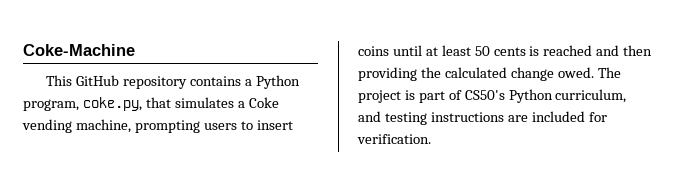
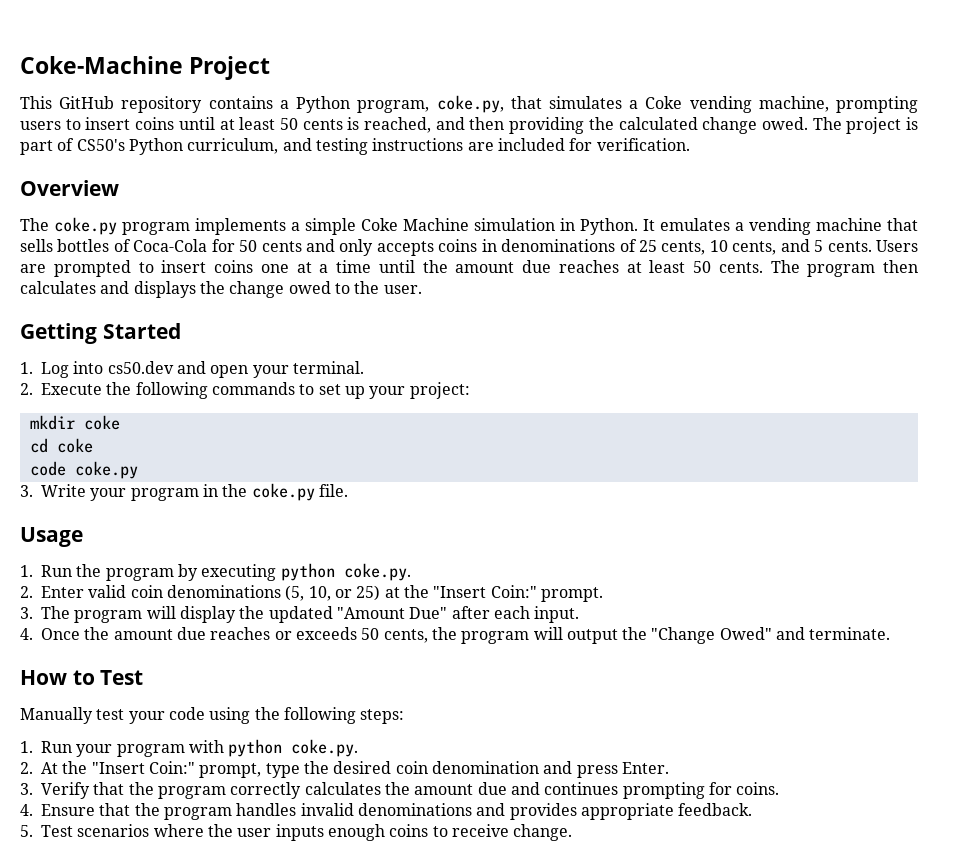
(135, 50) none -> [189,56,271,80] Project
[543,45,593,56] reached -> [363,117,431,133] reached,
(431, 139) none -> [20,180,119,196] [20,217,918,235] [20,239,919,256] [20,260,918,277] [20,281,422,298] [20,323,181,344] [20,361,364,378] [20,382,470,399] [29,415,120,430] [29,438,93,453] [29,461,138,479] [20,483,348,501] [20,527,83,547] [20,563,411,581] [20,585,603,602] [20,606,580,623] [20,627,891,644] [20,670,144,685] [20,707,405,724] [20,739,359,757] [20,761,669,778] [20,782,780,799] [20,803,753,820] [20,824,573,841] // Overview // The coke.py program implements a simple Coke Machine simulation in Python. It emulates a vending machine that sells bottles of Coca-Cola for 50 cents and only accepts coins in denominations of 25 cents, 10 cents, and 5 cents. Users are prompted to insert coins one at a time until the amount due reaches at least 50 cents. The program then calculates and displays the change owed to the user. // Getting Started // 1. Log into cs50.dev and open your terminal. // 2. Execute the following commands to set up your project: // mkdir coke // cd coke // code coke.py // 3. Write your program in the coke.py file. // Usage // 1. Run the program by executing python coke.py. // 2. Enter valid coin denominations (5, 10, or 25) at the "Insert Coin:" prompt. // 3. The program will display the updated "Amount Due" after each input. // 4. Once the amount due reaches or exceeds 50 cents, the program will output the "Change Owed" and terminate. // How to Test // Manually test your code using the following steps: // 1. Run your program with python coke.py. // 2. At the "Insert Coin:" prompt, type the desired coin denomination and press Enter. // 3. Verify that the program correctly calculates the amount due and continues prompting for coins. // 4. Ensure that the program handles invalid denominations and provides appropriate feedback. // 5. Test scenarios where the user inputs enough coins to receive change.

